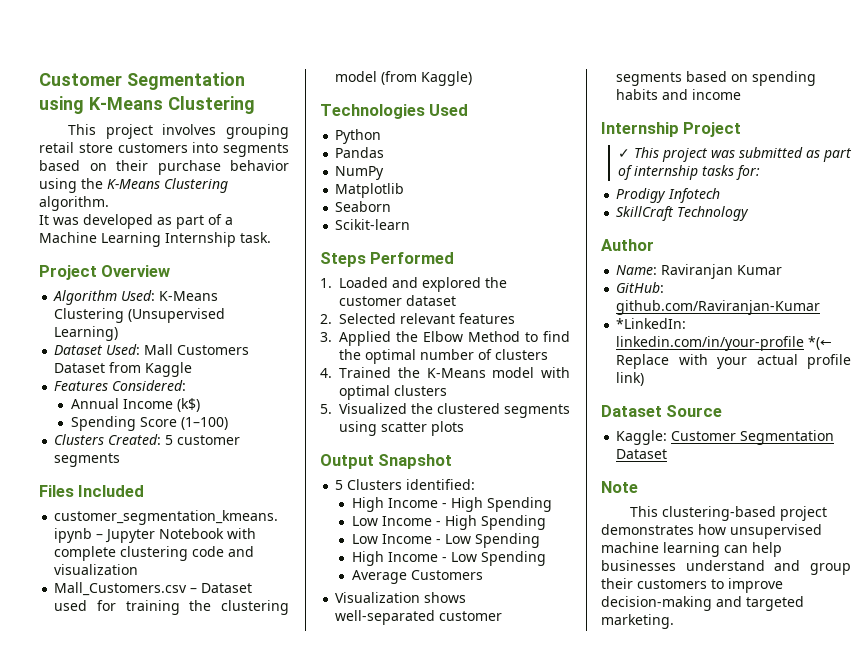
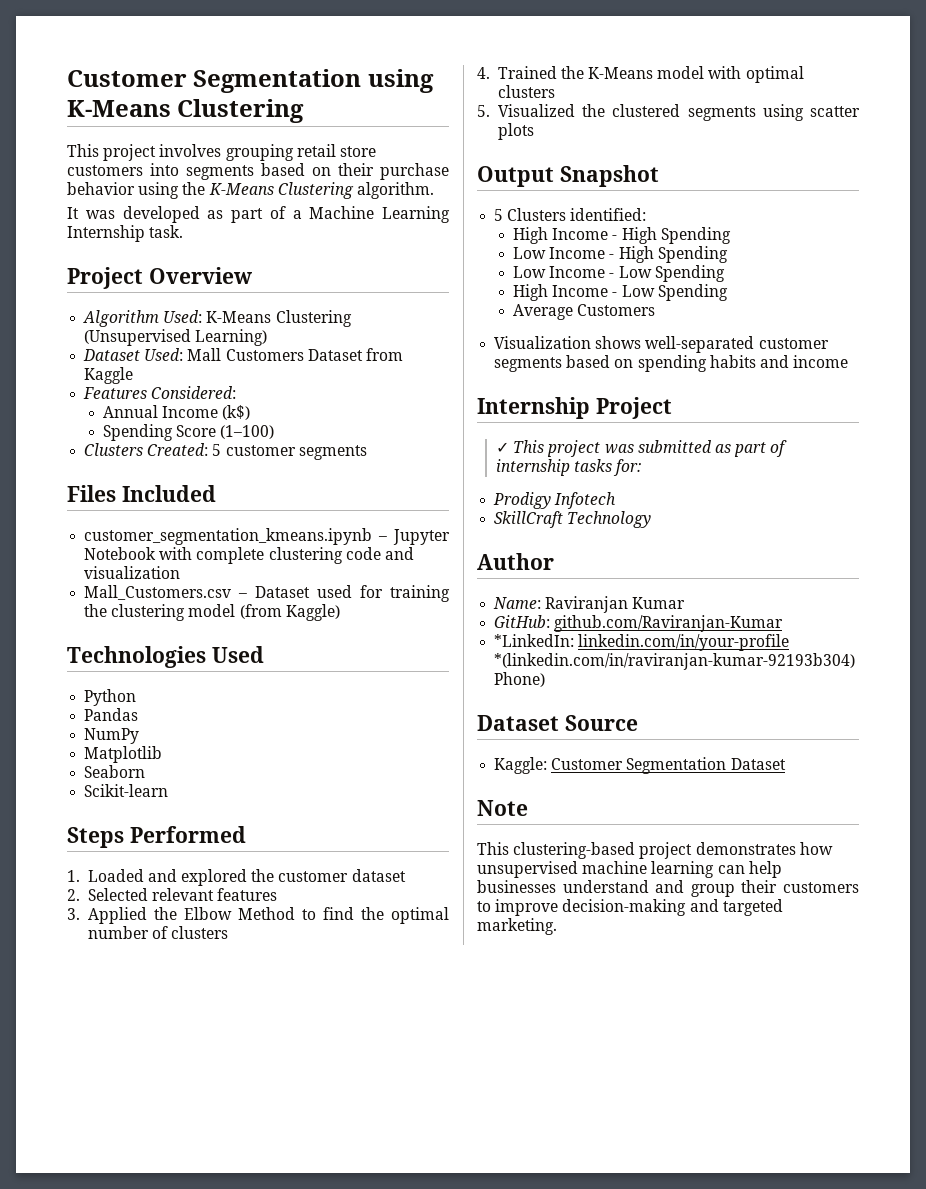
[808,336,833,350] [616,354,851,369] [616,372,645,386] *(← Replace with your actual profile link) -> [494,653,856,670] [494,672,546,687] *(linkedin.com/in/raviranjan-kumar-92193b304) Phone)

